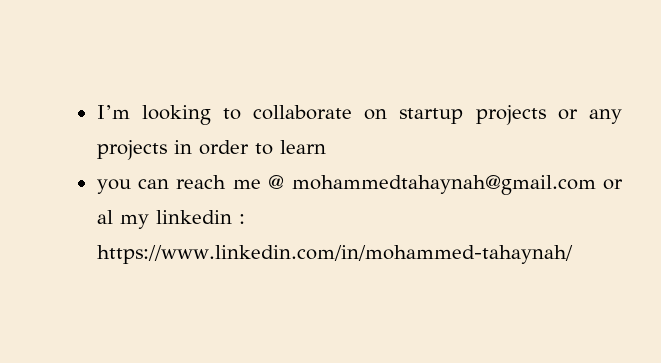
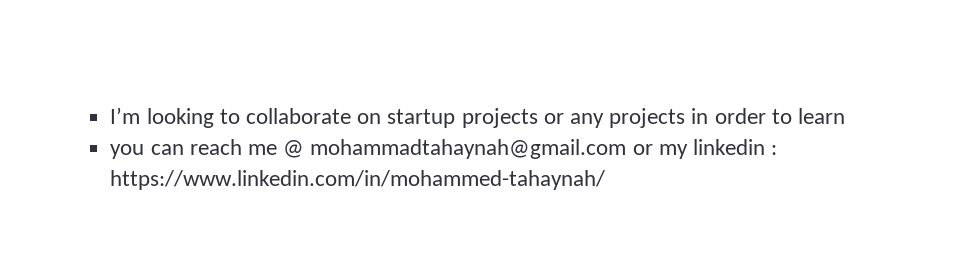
[291,175,623,195] [96,210,113,224] mohammedtahaynah@gmail.com or al -> [310,139,653,159] mohammadtahaynah@gmail.com or

